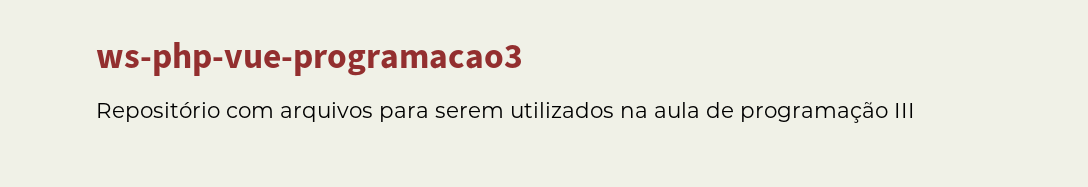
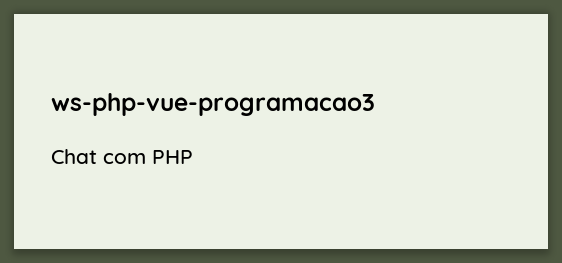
[96,102,915,123] Repositório com arquivos para serem utilizados na aula de programação III -> [51,149,193,164] Chat com PHP

